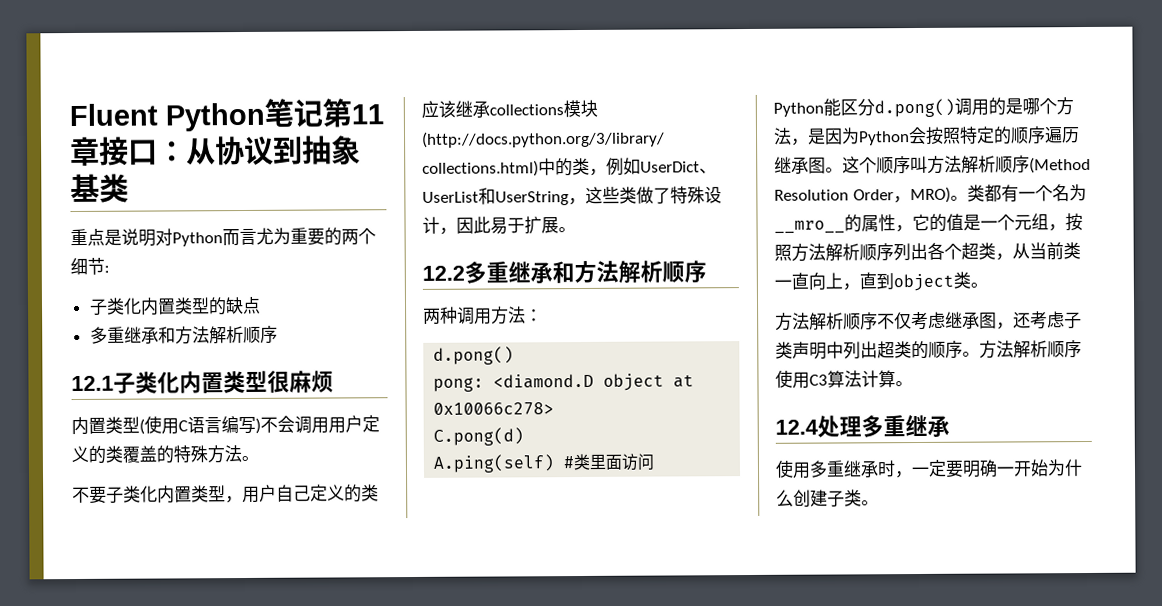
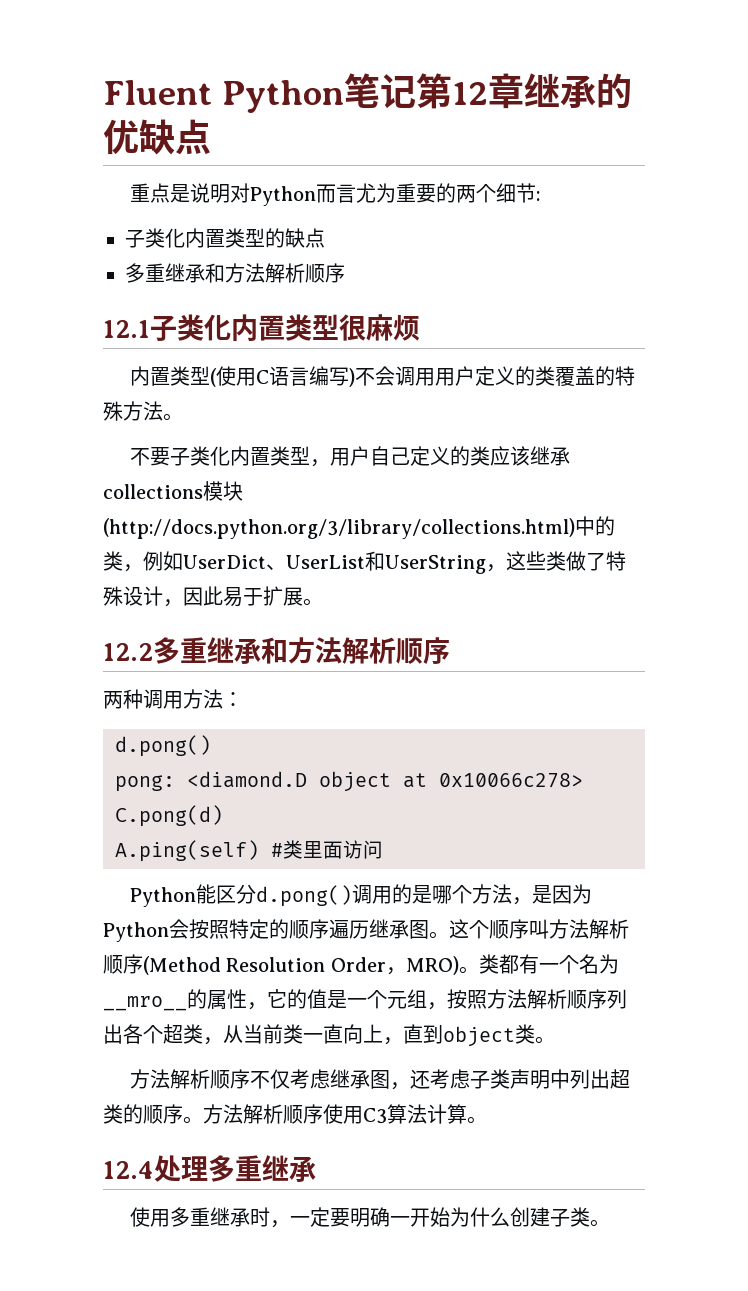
[351,104,384,125] [70,135,361,167] [70,173,129,203] 11章接口：从协议到抽象基类 -> [451,73,632,109] [103,119,211,155] 12章继承的优缺点

